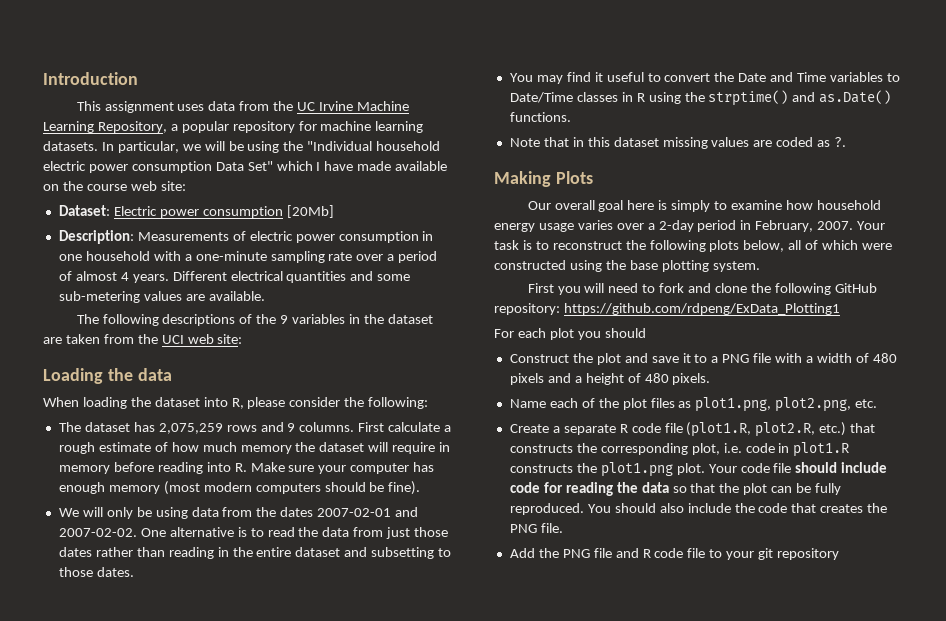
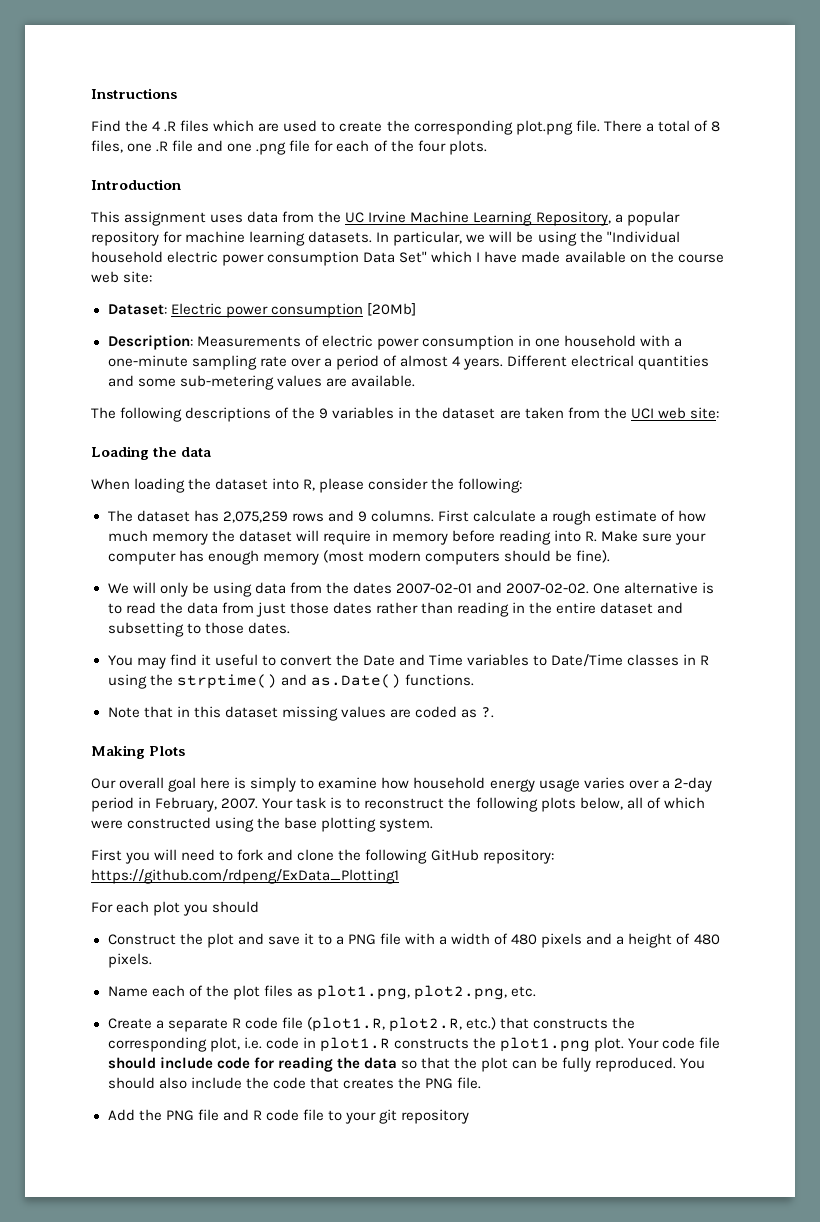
(43, 78) none -> [91,88,177,99] [91,120,720,135] [91,140,487,155] Instructions // Find the 4 .R files which are used to create the corresponding plot.png file. There a total of 8 files, one .R file and one .png file for each of the four plots. //

